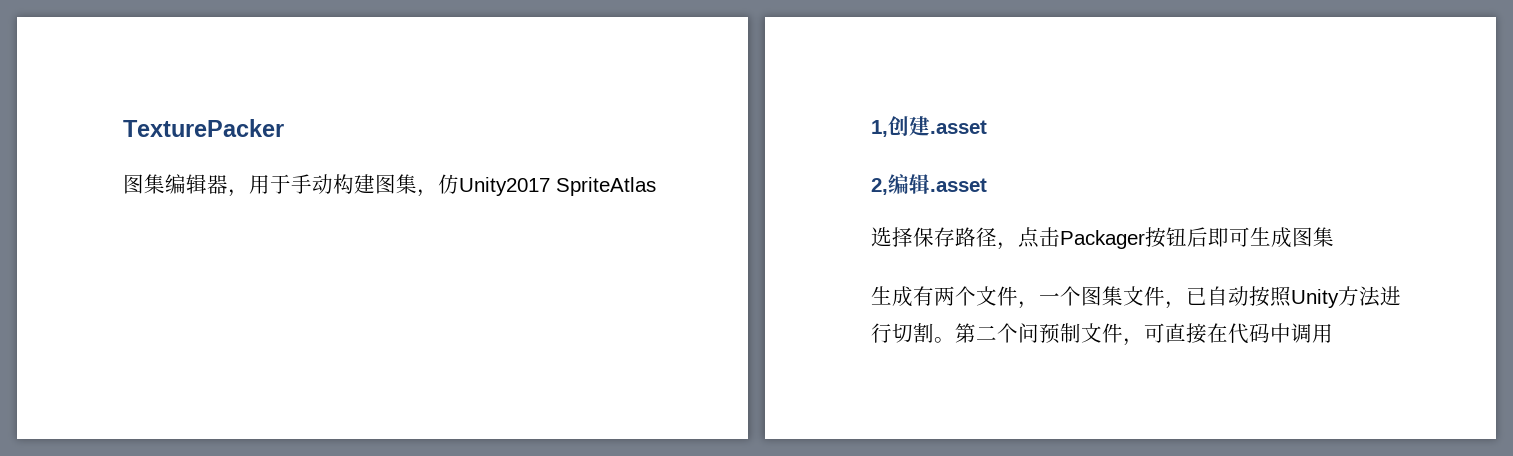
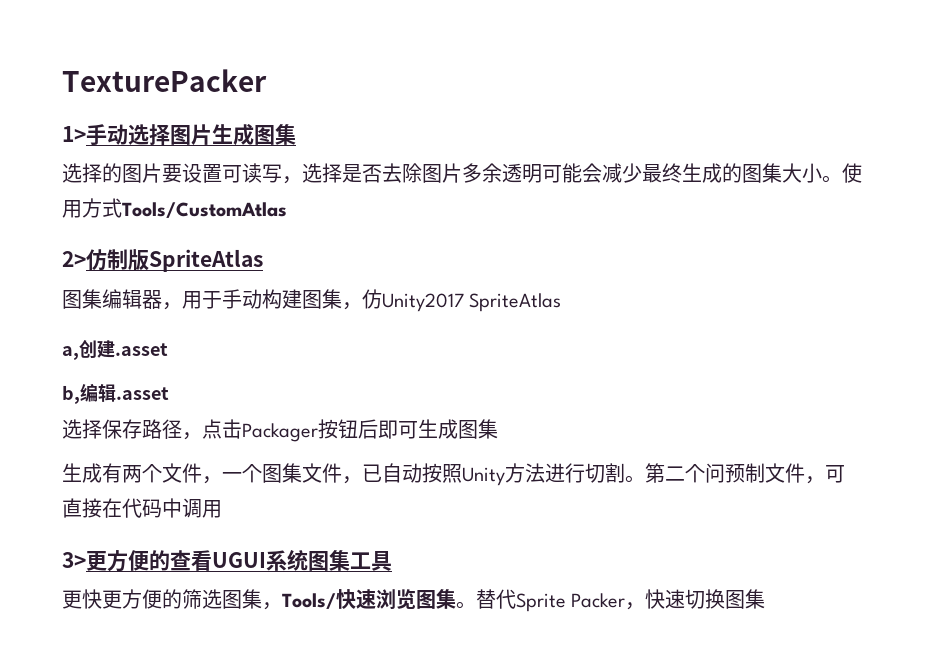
(284, 128) none -> [62,123,296,146] [62,163,862,184] [62,198,287,218] [62,249,263,272] // 1>手动选择图片生成图集 // 选择的图片要设置可读写，选择是否去除图片多余透明可能会减少最终生成的图集大小。使用方式Tools/CustomAtlas // 2>仿制版SpriteAtlas
[871,120,888,137] 1, -> [62,346,79,360] a,
[871,178,888,195] 2, -> [62,385,80,404] b,
(1333, 333) none -> [62,549,392,572] [62,589,766,612] // 3>更方便的查看UGUI系统图集工具 // 更快更方便的筛选图集，Tools/快速浏览图集。替代Sprite Packer，快速切换图集

